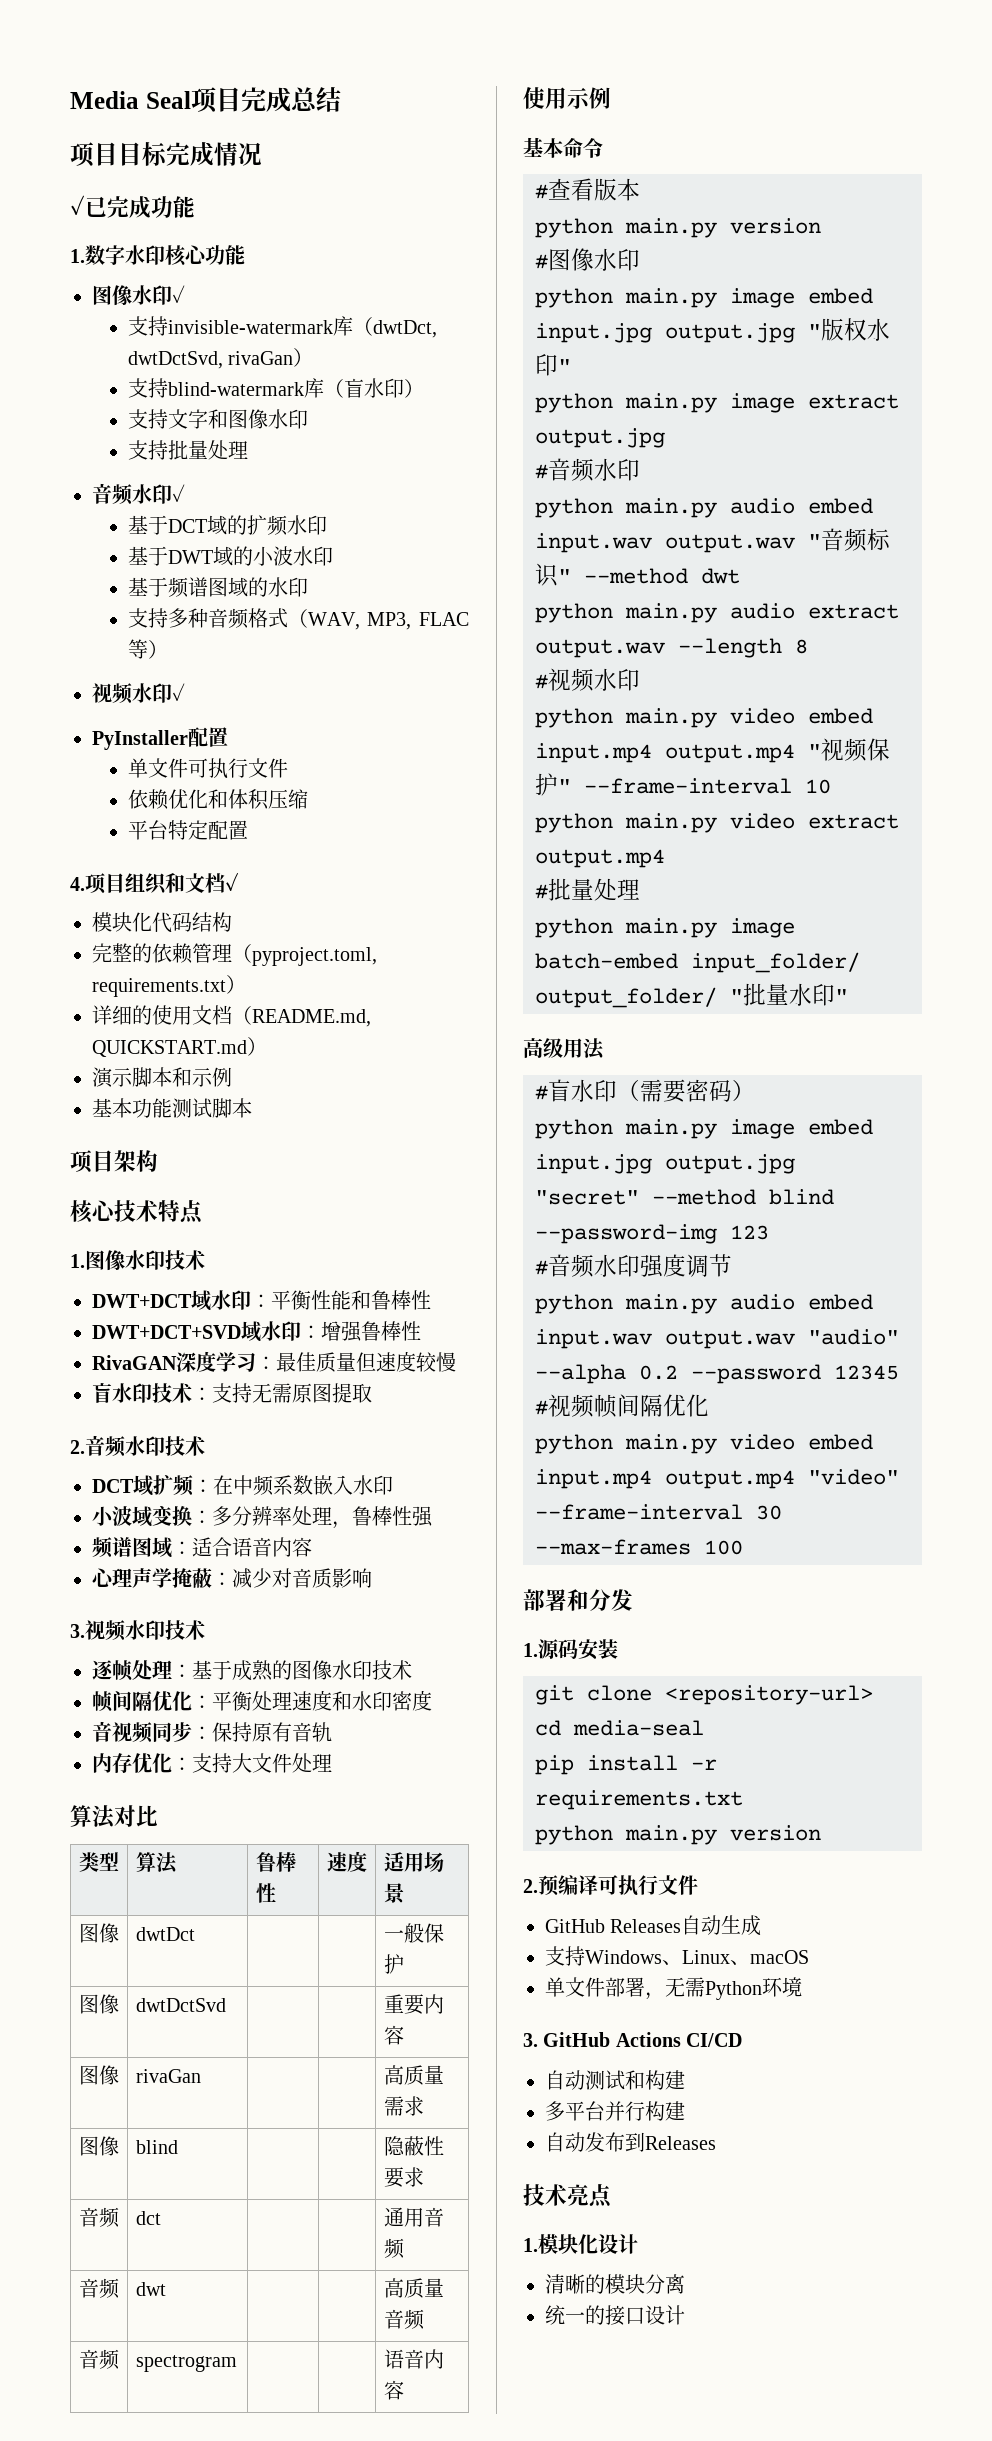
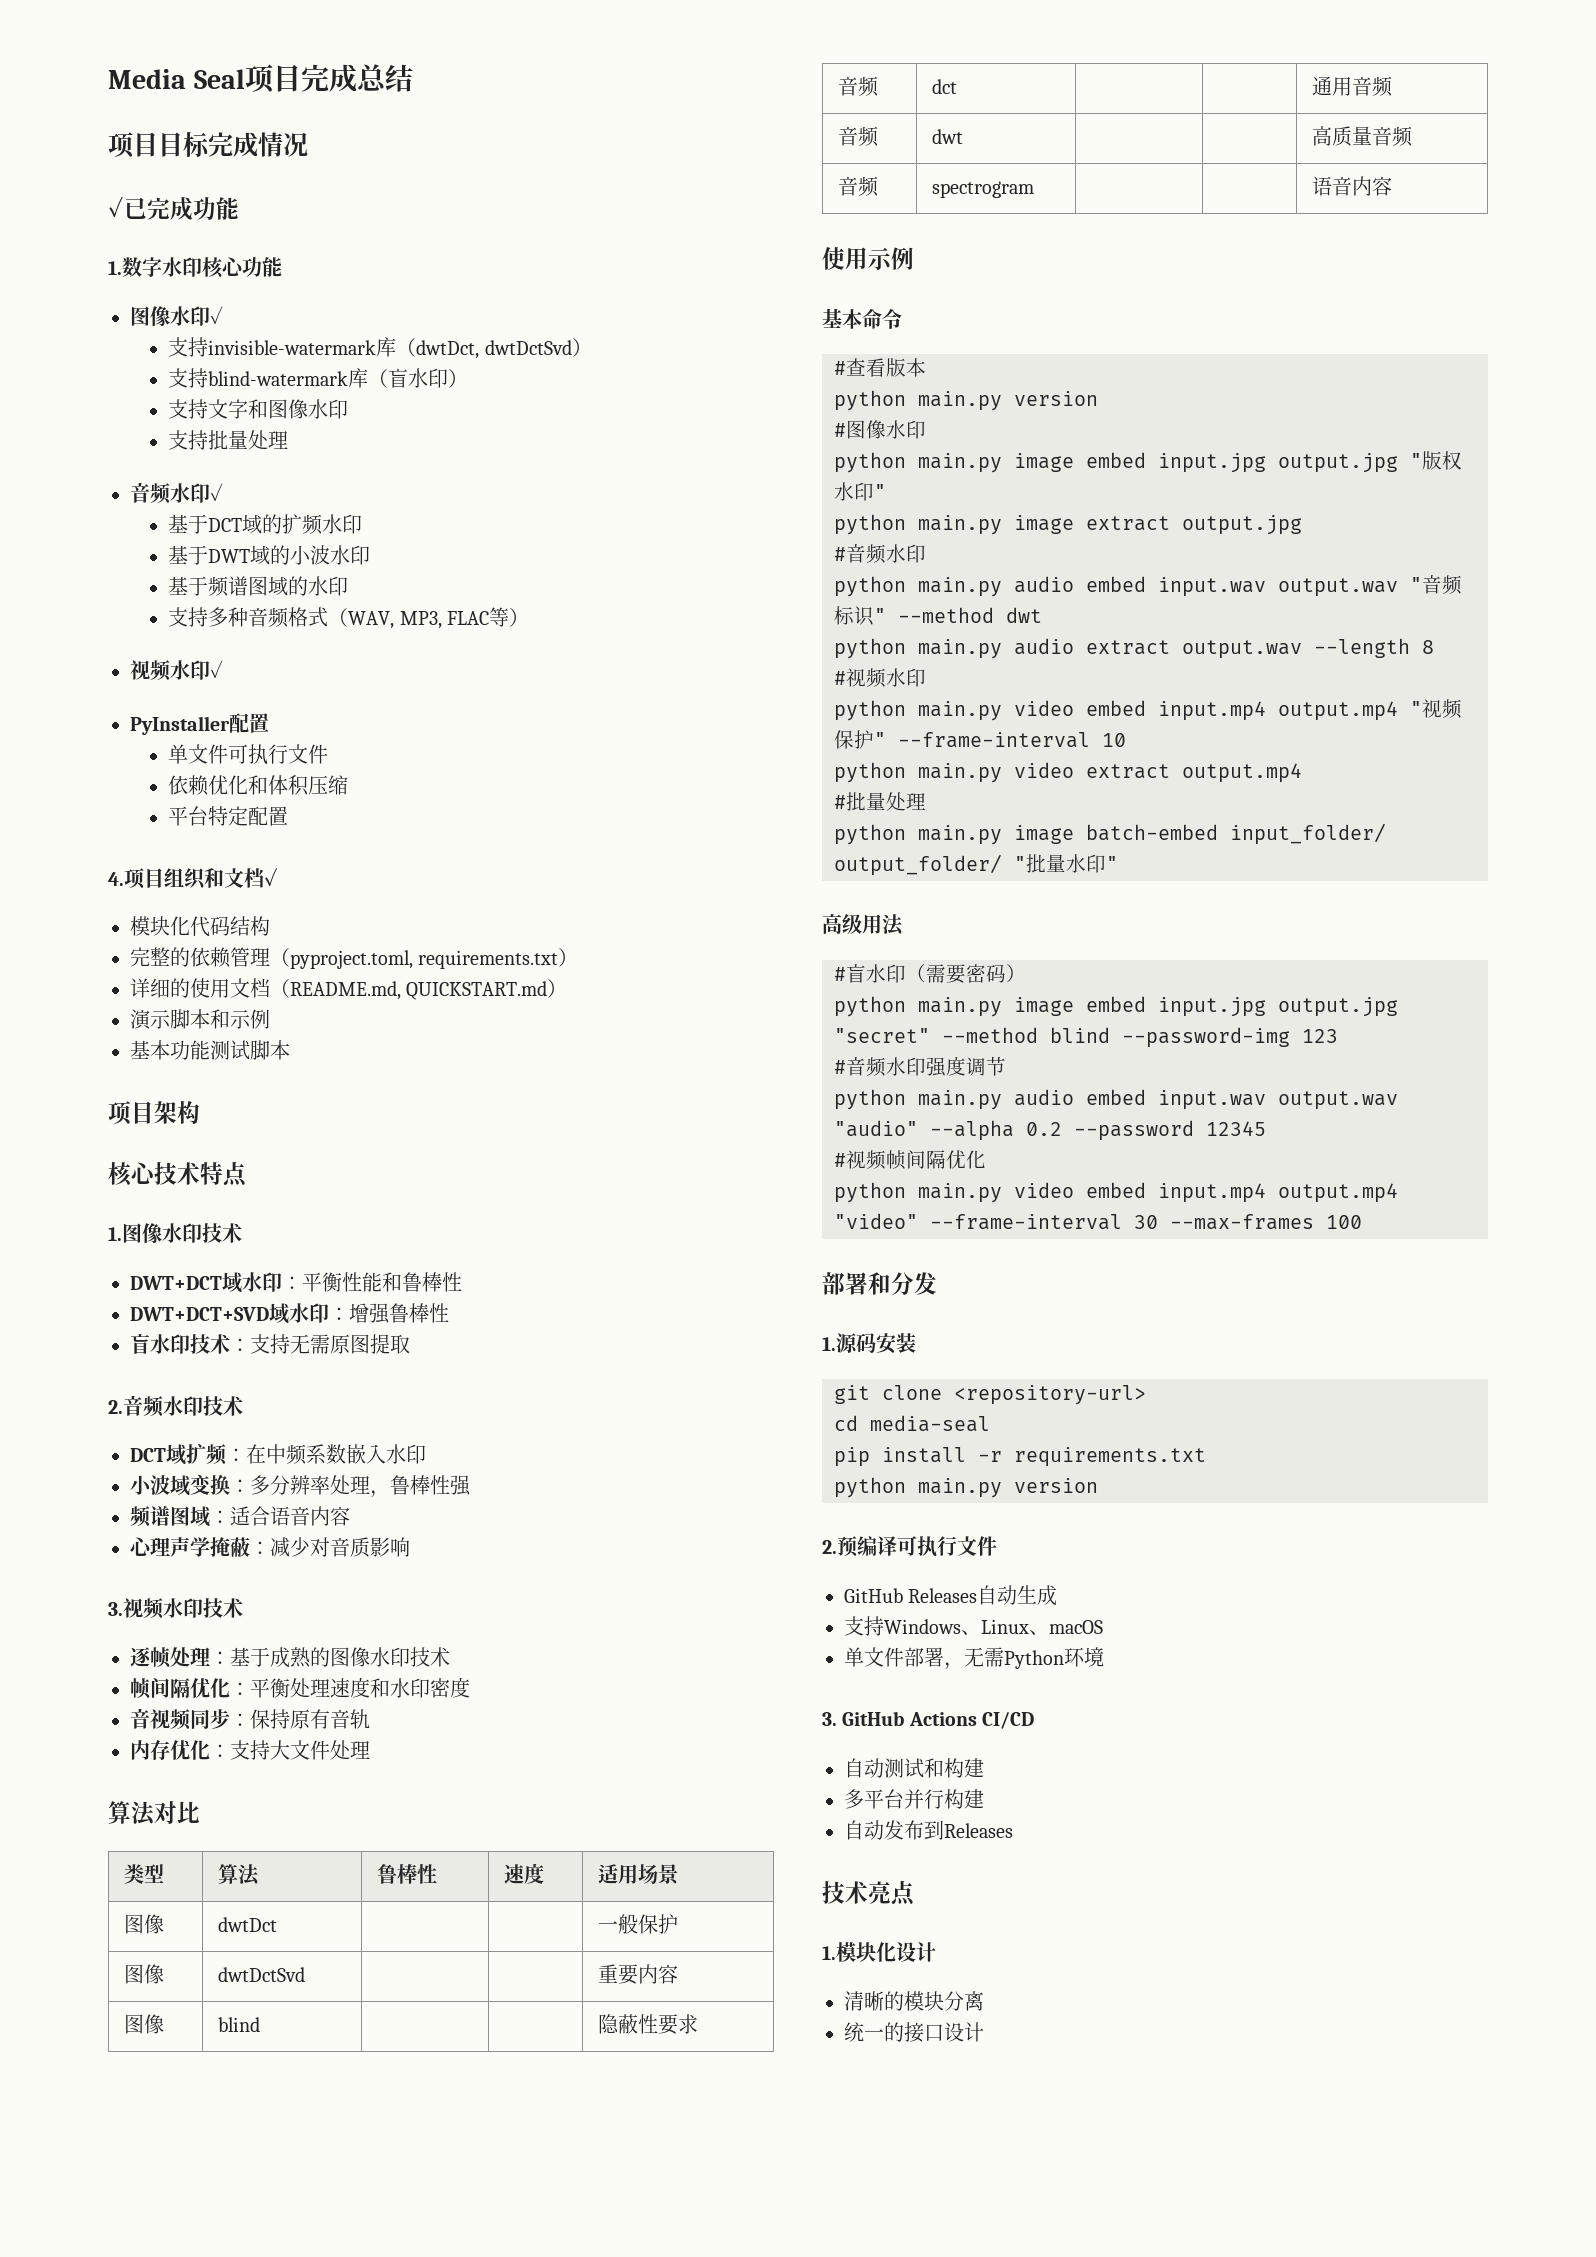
[127,351,293,369] dwtDctSvd, rivaGan -> [484,340,572,355] dwtDctSvd
[92,1351,456,1372] // RivaGAN深度学习：最佳质量但速度较慢 -> (449, 1313) none
[78,2065,119,2085] [135,2069,201,2083] [383,2065,444,2085] [383,2096,424,2116] // 图像 | rivaGan | | | 高质量需求 -> (678, 1974) none

